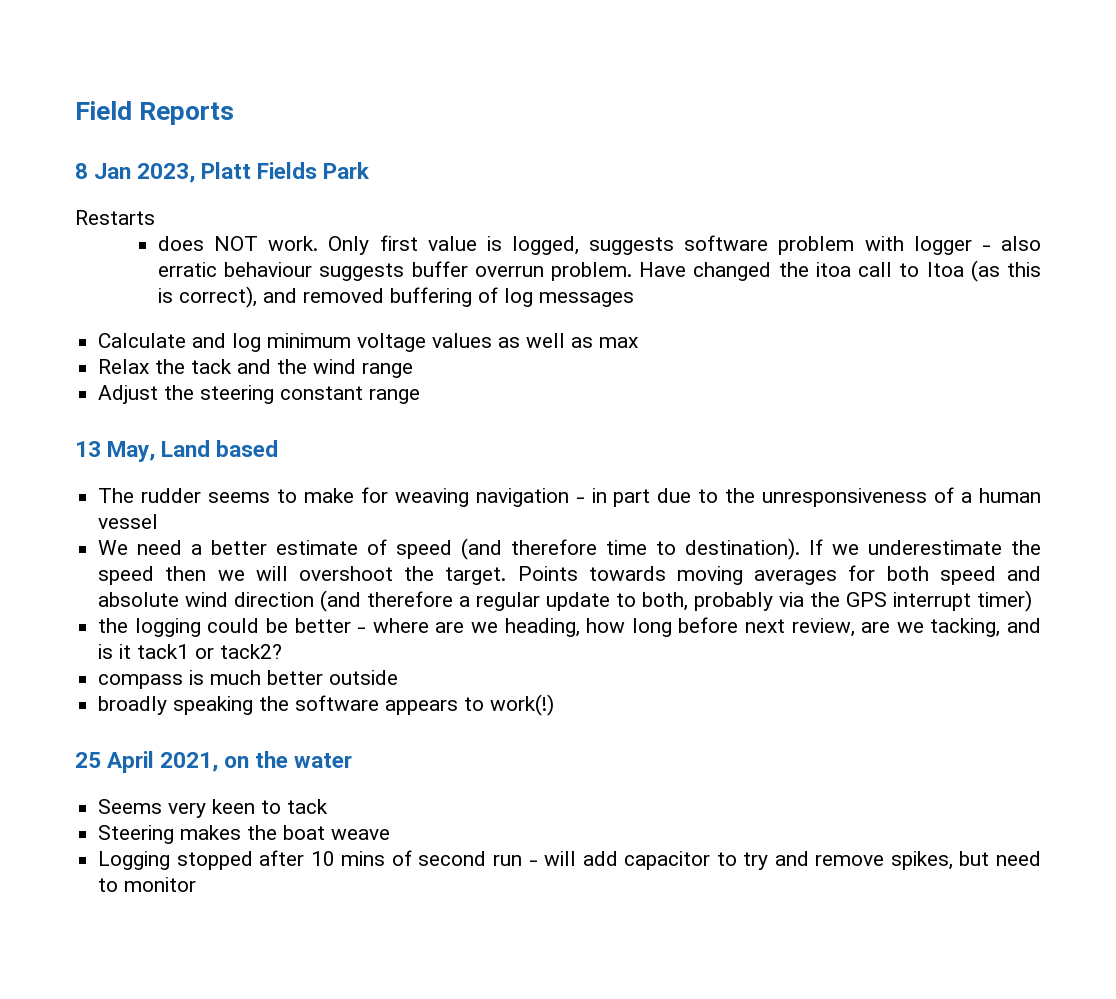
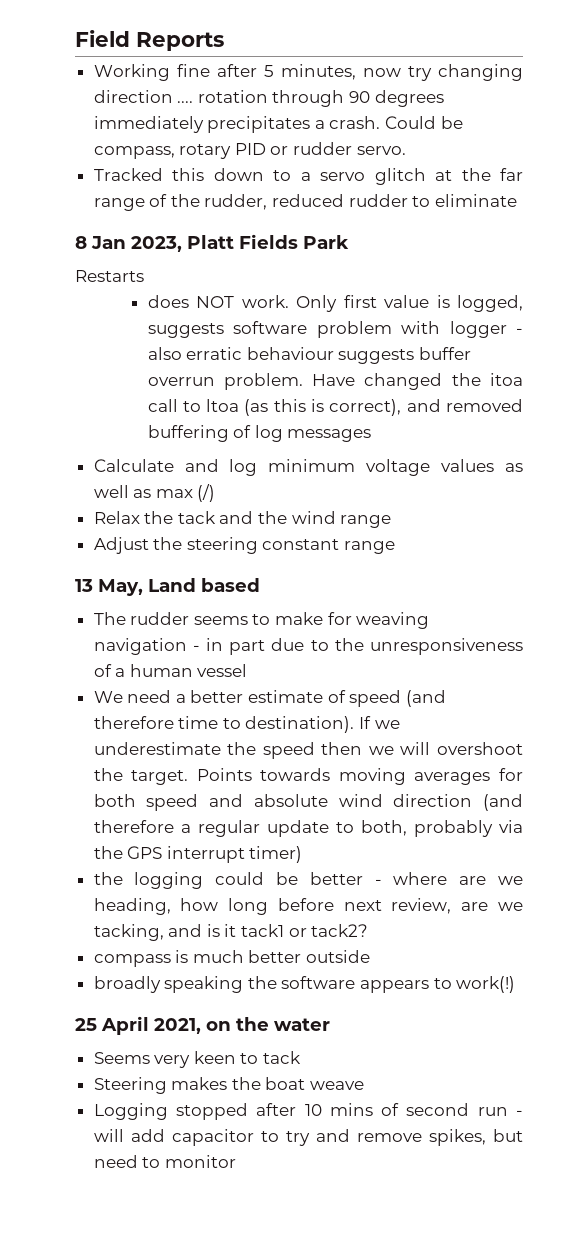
(235, 113) none -> [93,64,523,81] [93,90,444,107] [93,116,463,133] [93,142,406,159] [93,168,523,185] [93,194,517,211] // Working fine after 5 minutes, now try changing direction .... rotation through 90 degrees immediately precipitates a crash. Could be compass, rotary PID or rudder servo. // Tracked this down to a servo glitch at the far range of the rudder, reduced rudder to eliminate
(639, 342) none -> [197,484,216,502] (/)

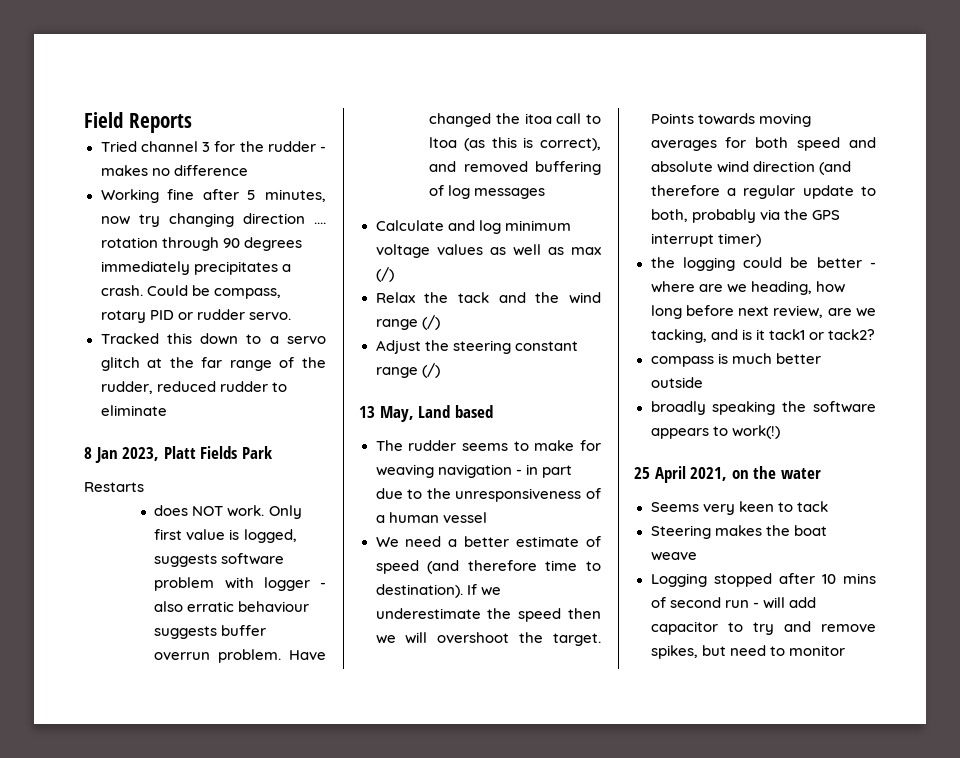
(224, 41) none -> [100,141,326,152] [100,165,248,176] // Tried channel 3 for the rudder - makes no difference
(392, 521) none -> [421,315,440,330] (/)
(396, 547) none -> [421,363,440,378] (/)

